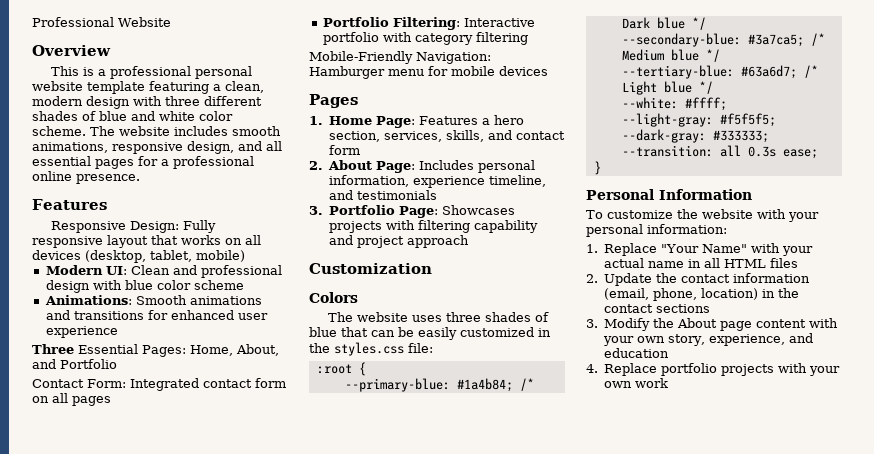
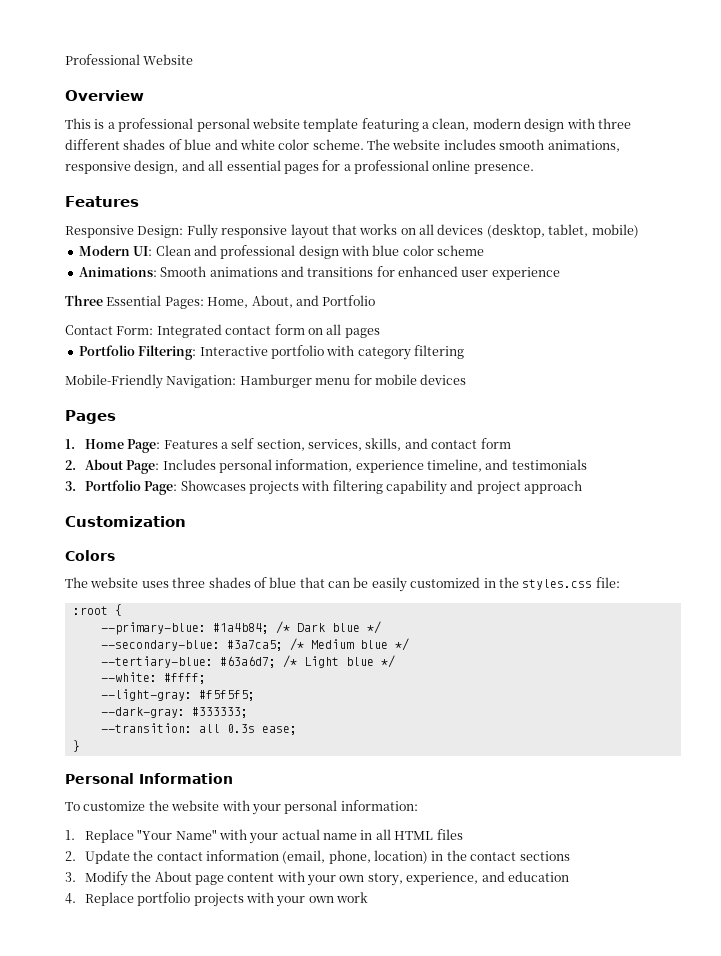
[494,115,525,125] hero -> [231,438,255,449] self

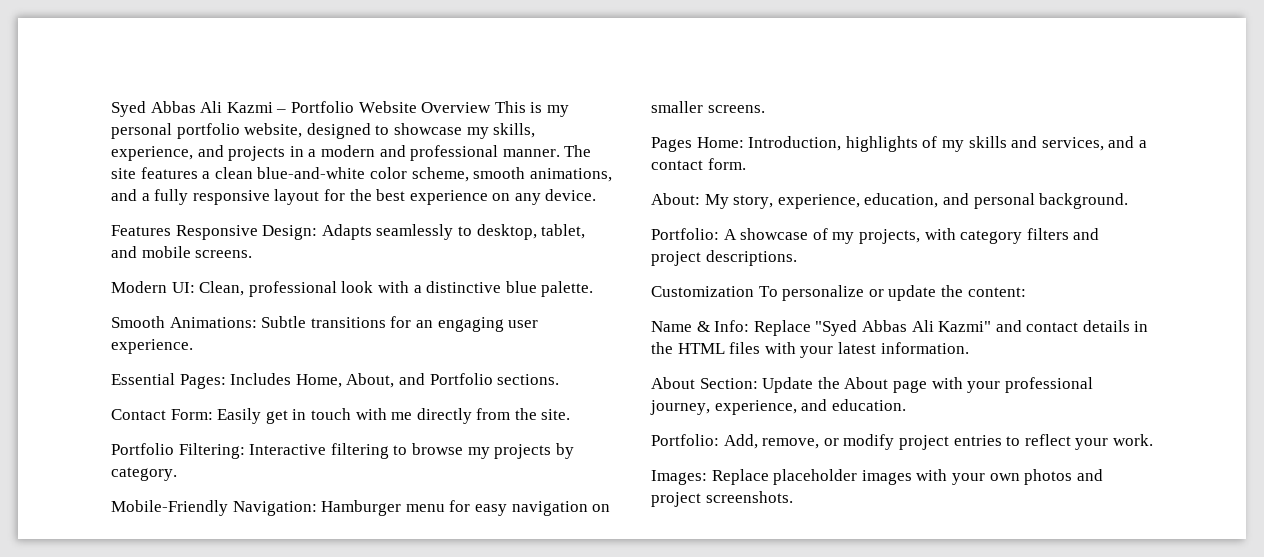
[65,54,140,65] Professional -> [111,101,354,117] Syed Abbas Ali Kazmi – Portfolio
(194, 59) // -> (417, 107) none
(144, 95) // -> (492, 107) none
[107,118,631,132] [65,139,620,152] [65,160,534,174] [65,196,139,207] a professional personal website template featuring a clean, modern design with three different shades of blue and white color scheme. The website includes smooth animations, responsive design, and all essential pages for a professional online presence. // Features // -> [546,105,569,117] [111,123,536,139] [111,145,592,161] [111,167,612,182] [111,189,597,205] [111,225,171,236] my personal portfolio website, designed to showcase my skills, experience, and projects in a modern and professional manner. The site features a clean blue-and-white color scheme, smooth animations, and a fully responsive layout for the best experience on any device. // Features
[186,224,639,239] [78,245,485,259] [78,266,560,280] [65,295,103,306] Fully responsive layout that works on all devices (desktop, tablet, mobile) // Modern UI: Clean and professional design with blue color scheme // Animations: Smooth animations and transitions for enhanced user experience // Three -> [321,224,586,240] [111,246,253,258] [111,281,594,297] [111,316,539,332] [111,339,193,354] Adapts seamlessly to desktop, tablet, and mobile screens. // Modern UI: Clean, professional look with a distinctive blue palette. // Smooth Animations: Subtle transitions for an engaging user experience. //
(204, 303) none -> [230,373,292,385] Includes
(376, 300) none -> [497,374,560,385] sections.
[156,324,380,338] [78,345,464,360] Integrated contact form on all pages // Portfolio Filtering: Interactive portfolio with category filtering -> [217,408,571,424] [111,443,574,459] [111,467,177,481] Easily get in touch with me directly from the site. // Portfolio Filtering: Interactive filtering to browse my projects by category.
[374,374,467,385] [65,410,116,424] [65,438,511,453] [65,459,587,474] [65,480,583,495] [65,516,186,527] [65,550,115,561] [65,577,620,592] [72,604,122,616] [100,621,381,635] [100,638,409,651] [100,655,395,668] [100,672,206,684] [100,689,255,701] [100,707,248,718] [100,723,297,735] [72,740,80,752] [65,773,233,784] [65,800,418,815] [65,829,463,844] [65,850,570,864] [65,871,569,886] [65,892,368,907] mobile devices // Pages // 1. Home Page: Features a self section, services, skills, and contact form // 2. About Page: Includes personal information, experience timeline, and testimonials // 3. Portfolio Page: Showcases projects with filtering capability and project approach // Customization // Colors // The website uses three shades of blue that can be easily customized in the styles.css file: // :root { // --primary-blue: #1a4b84; /* Dark blue */ // --secondary-blue: #3a7ca5; /* Medium blue */ // --tertiary-blue: #63a6d7; /* Light blue */ // --white: #ffff; // --light-gray: #f5f5f5; // --dark-gray: #333333; // --transition: all 0.3s ease; // } // Personal Information // To customize the website with your personal information: // 1. Replace "Your Name" with your actual name in all HTML files // 2. Update the contact information (email, phone, location) in the contact sections // 3. Modify the About page content with your own story, experience, and education // 4. Replace portfolio projects with your own work -> [474,501,611,516] [651,101,765,113] [651,136,1147,152] [651,158,746,170] [651,193,1129,209] [651,228,1100,244] [651,250,797,266] [651,285,1026,301] [651,320,1149,336] [651,342,969,358] [651,377,1093,393] [650,399,906,415] [651,434,1153,450] [651,469,1103,485] [651,491,793,507] easy navigation on smaller screens. // Pages Home: Introduction, highlights of my skills and services, and a contact form. // About: My story, experience, education, and personal background. // Portfolio: A showcase of my projects, with category filters and project descriptions. // Customization To personalize or update the content: // Name & Info: Replace "Syed Abbas Ali Kazmi" and contact details in the HTML files with your latest information. // About Section: Update the About page with your professional journey, experience, and education. // Portfolio: Add, remove, or modify project entries to reflect your work. // Images: Replace placeholder images with your own photos and project screenshots.

